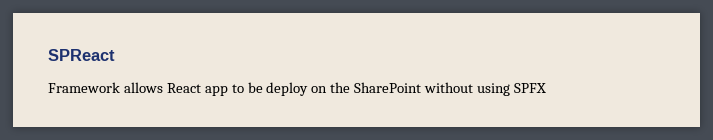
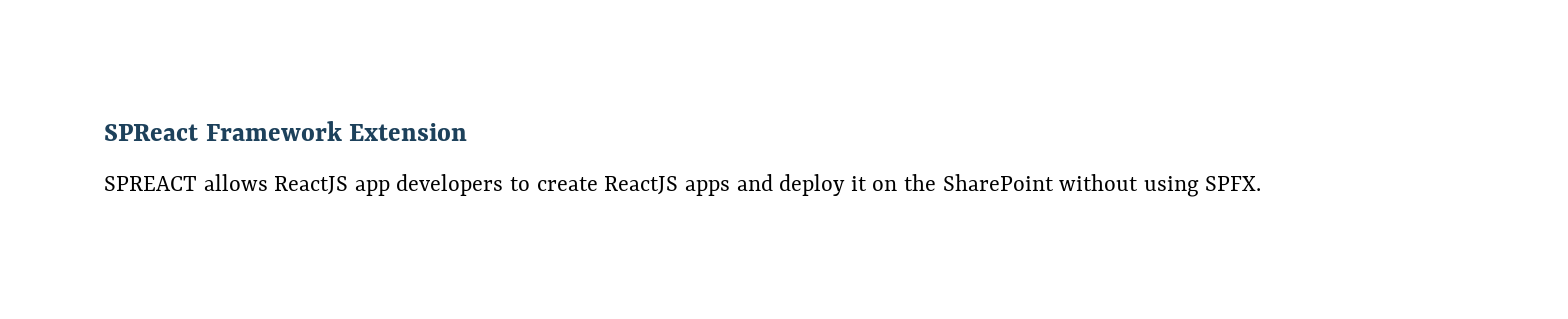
[48,82,309,96] // Framework allows React app to be deploy -> [205,121,468,141] [104,174,867,196] Framework Extension // SPREACT allows ReactJS app developers to create ReactJS apps and deploy it
[513,83,546,93] SPFX -> [1205,176,1262,191] SPFX.

